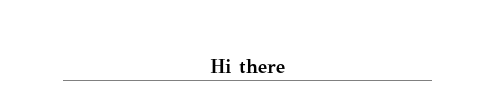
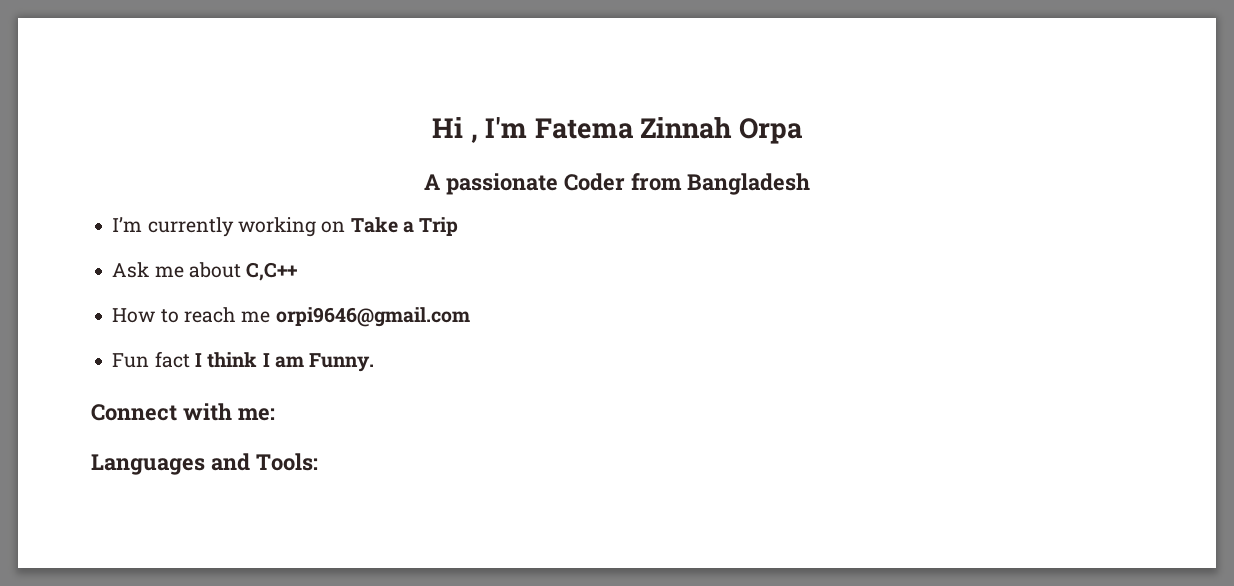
[239,59,285,74] there -> [470,117,802,144] [424,173,810,195] [112,217,459,237] [112,262,298,281] [112,307,470,327] [112,351,375,372] [91,403,275,421] [91,453,318,475] , I'm Fatema Zinnah Orpa // A passionate Coder from Bangladesh // I’m currently working on Take a Trip // Ask me about C,C++ // How to reach me orpi9646@gmail.com // Fun fact I think I am Funny. // Connect with me: // Languages and Tools:

